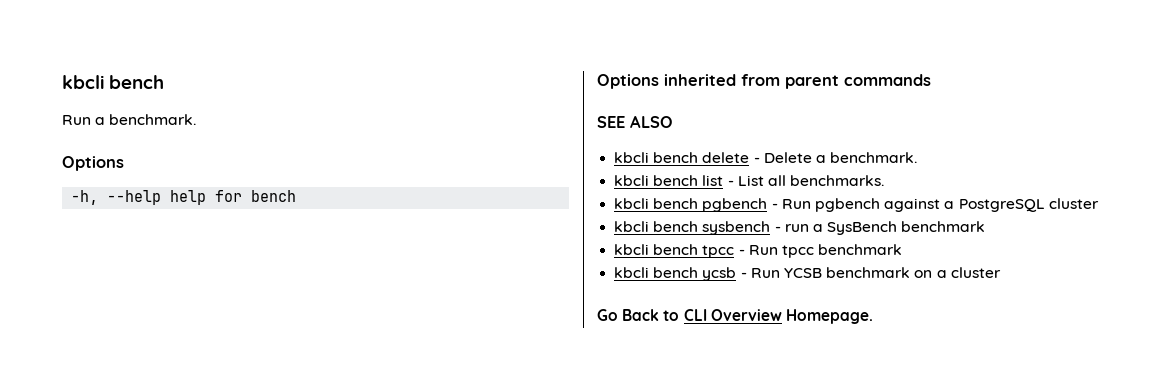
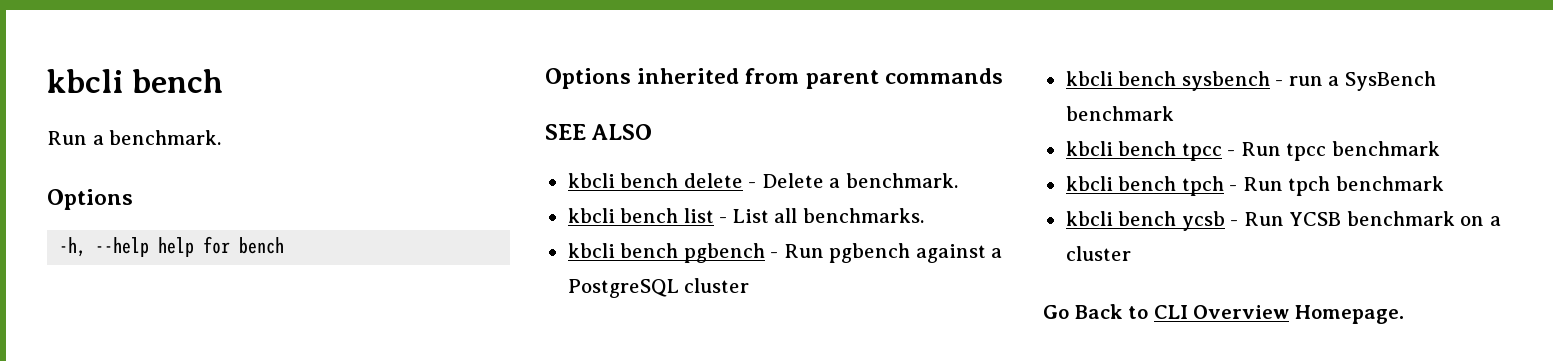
(903, 249) none -> [1065,176,1444,196] // kbcli bench tpch - Run tpch benchmark

